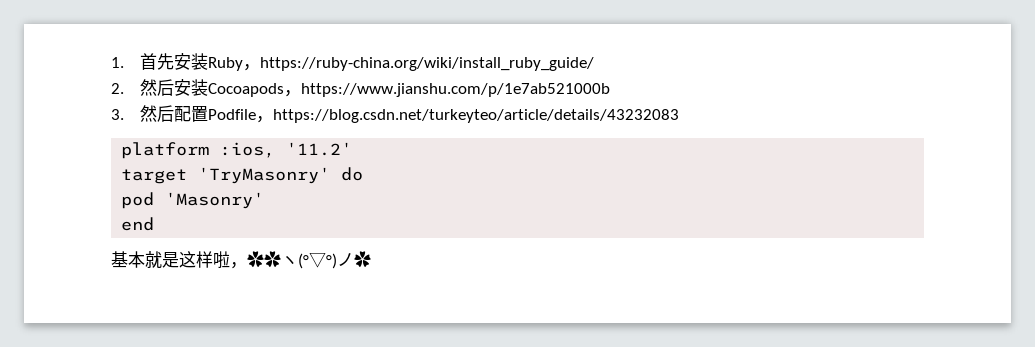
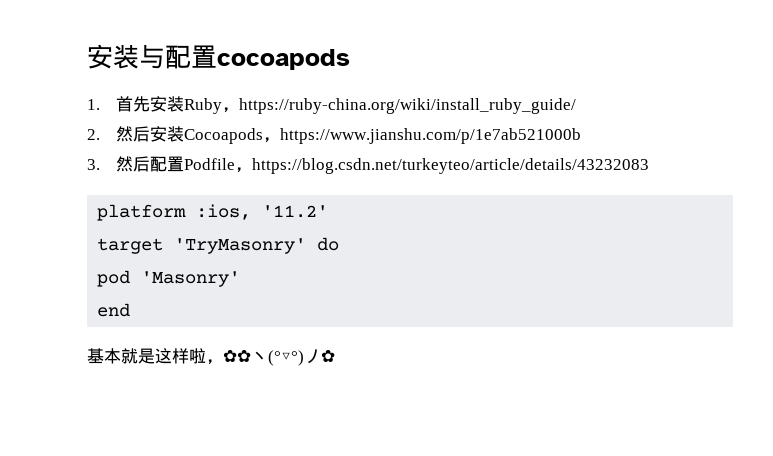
(111, 62) none -> [87,44,350,70] 安装与配置cocoapods //

